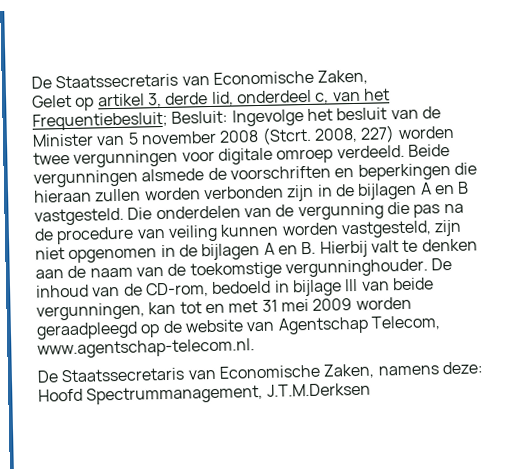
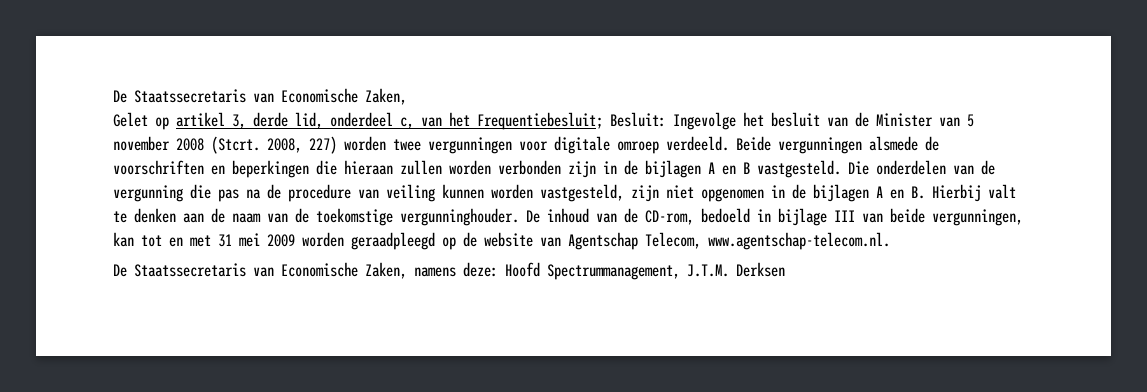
[266,382,371,397] J.T.M.Derksen -> [687,262,785,277] J.T.M. Derksen

